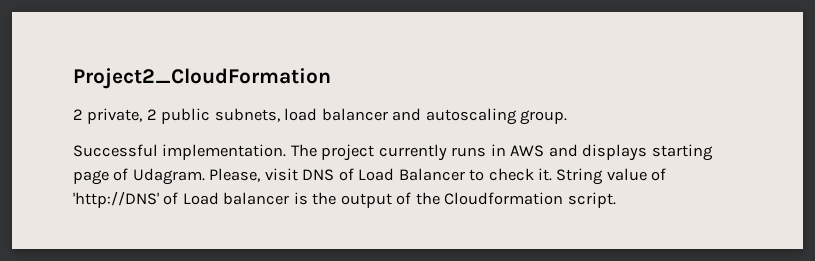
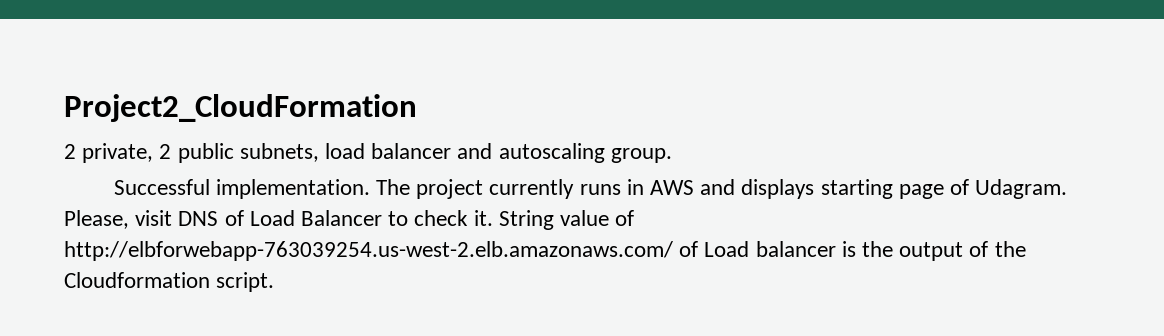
[73,191,159,208] 'http://DNS' -> [64,241,673,261] http://elbforwebapp-763039254.us-west-2.elb.amazonaws.com/

